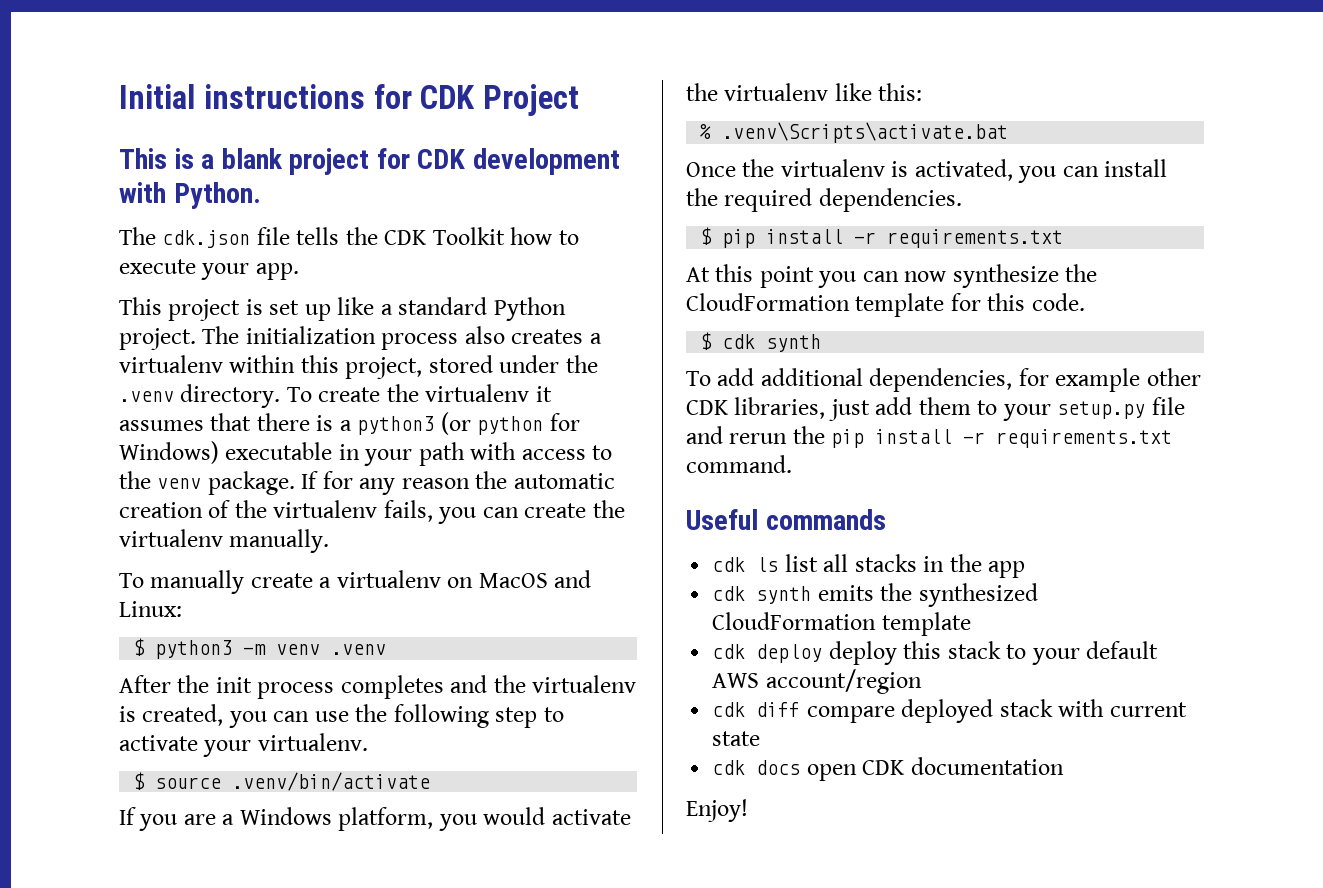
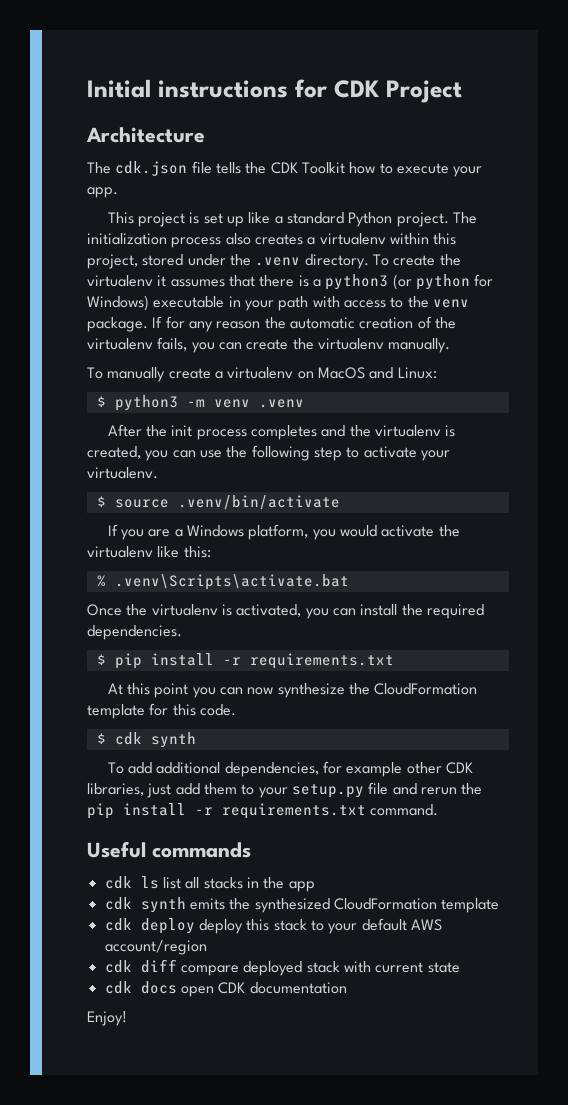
[119,148,620,175] [119,182,261,209] This is a blank project for CDK development with Python. -> [86,127,205,143] Architecture

